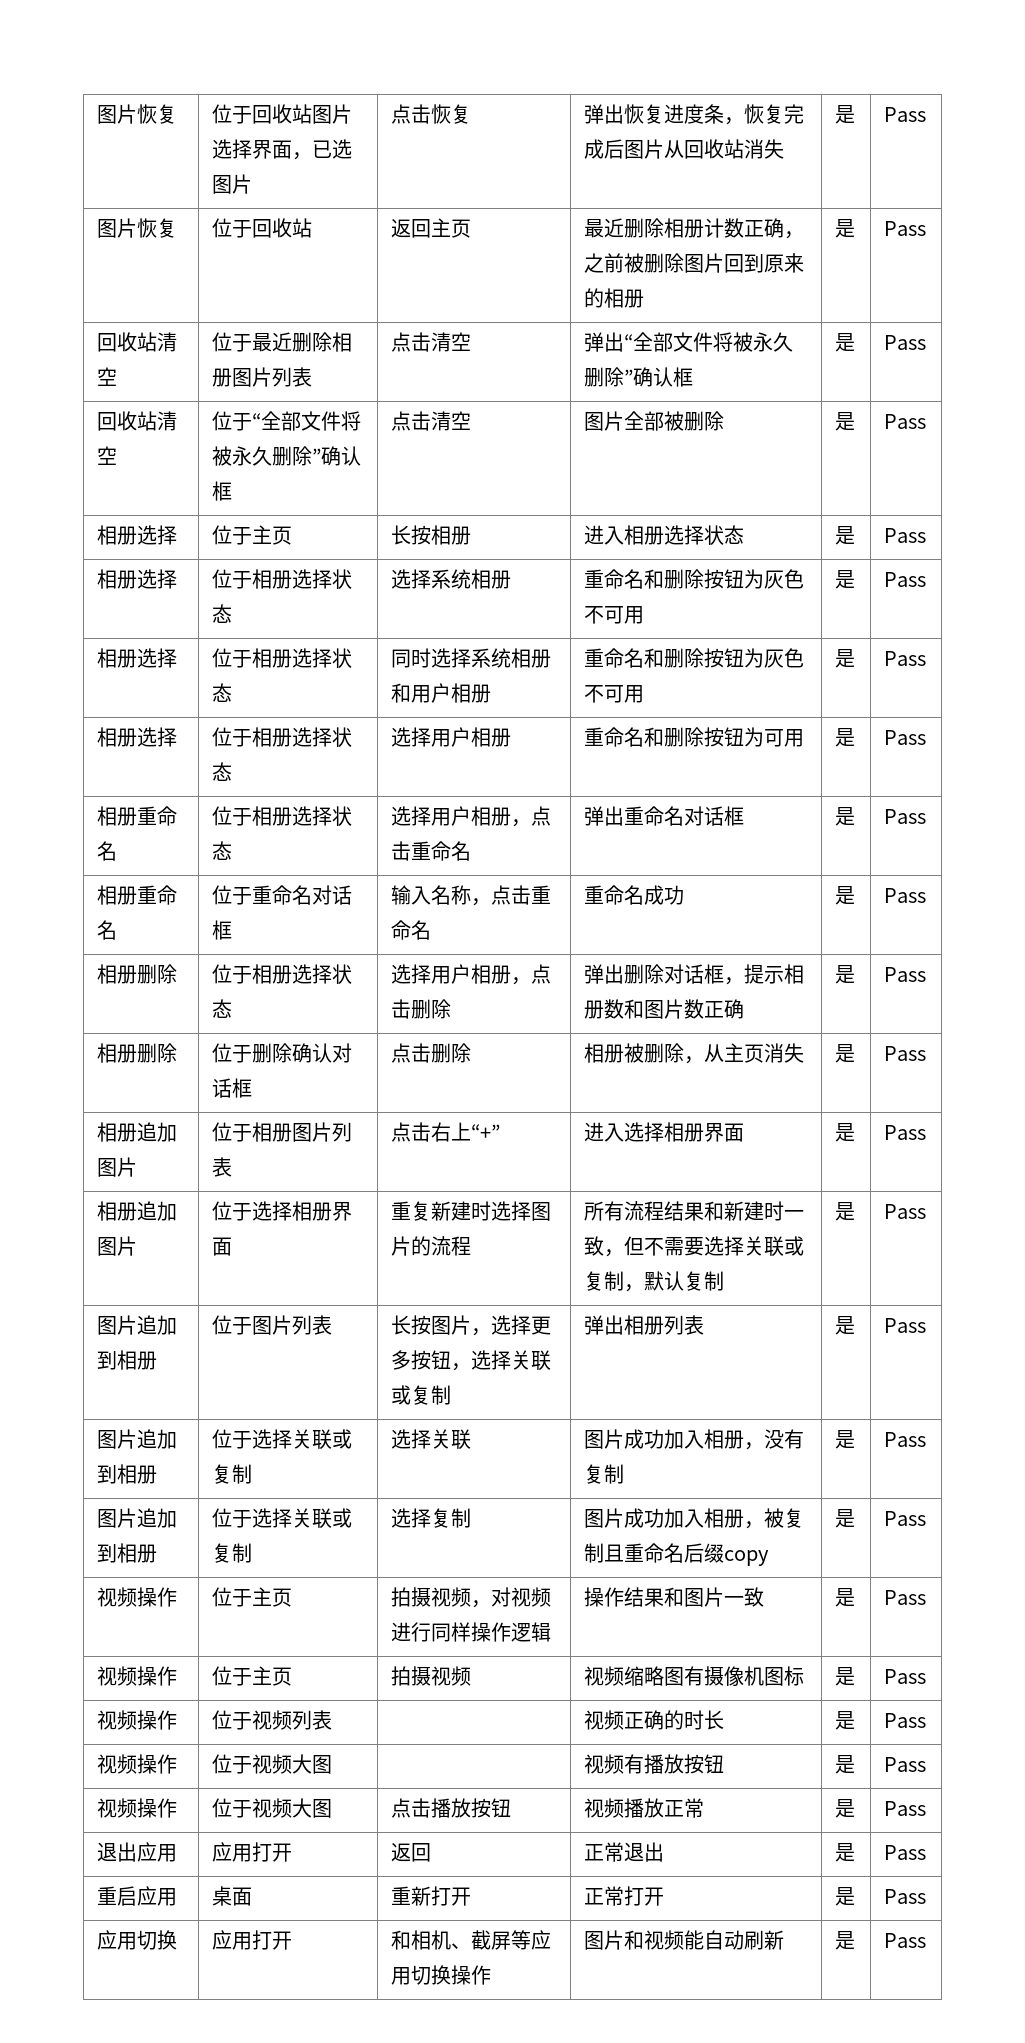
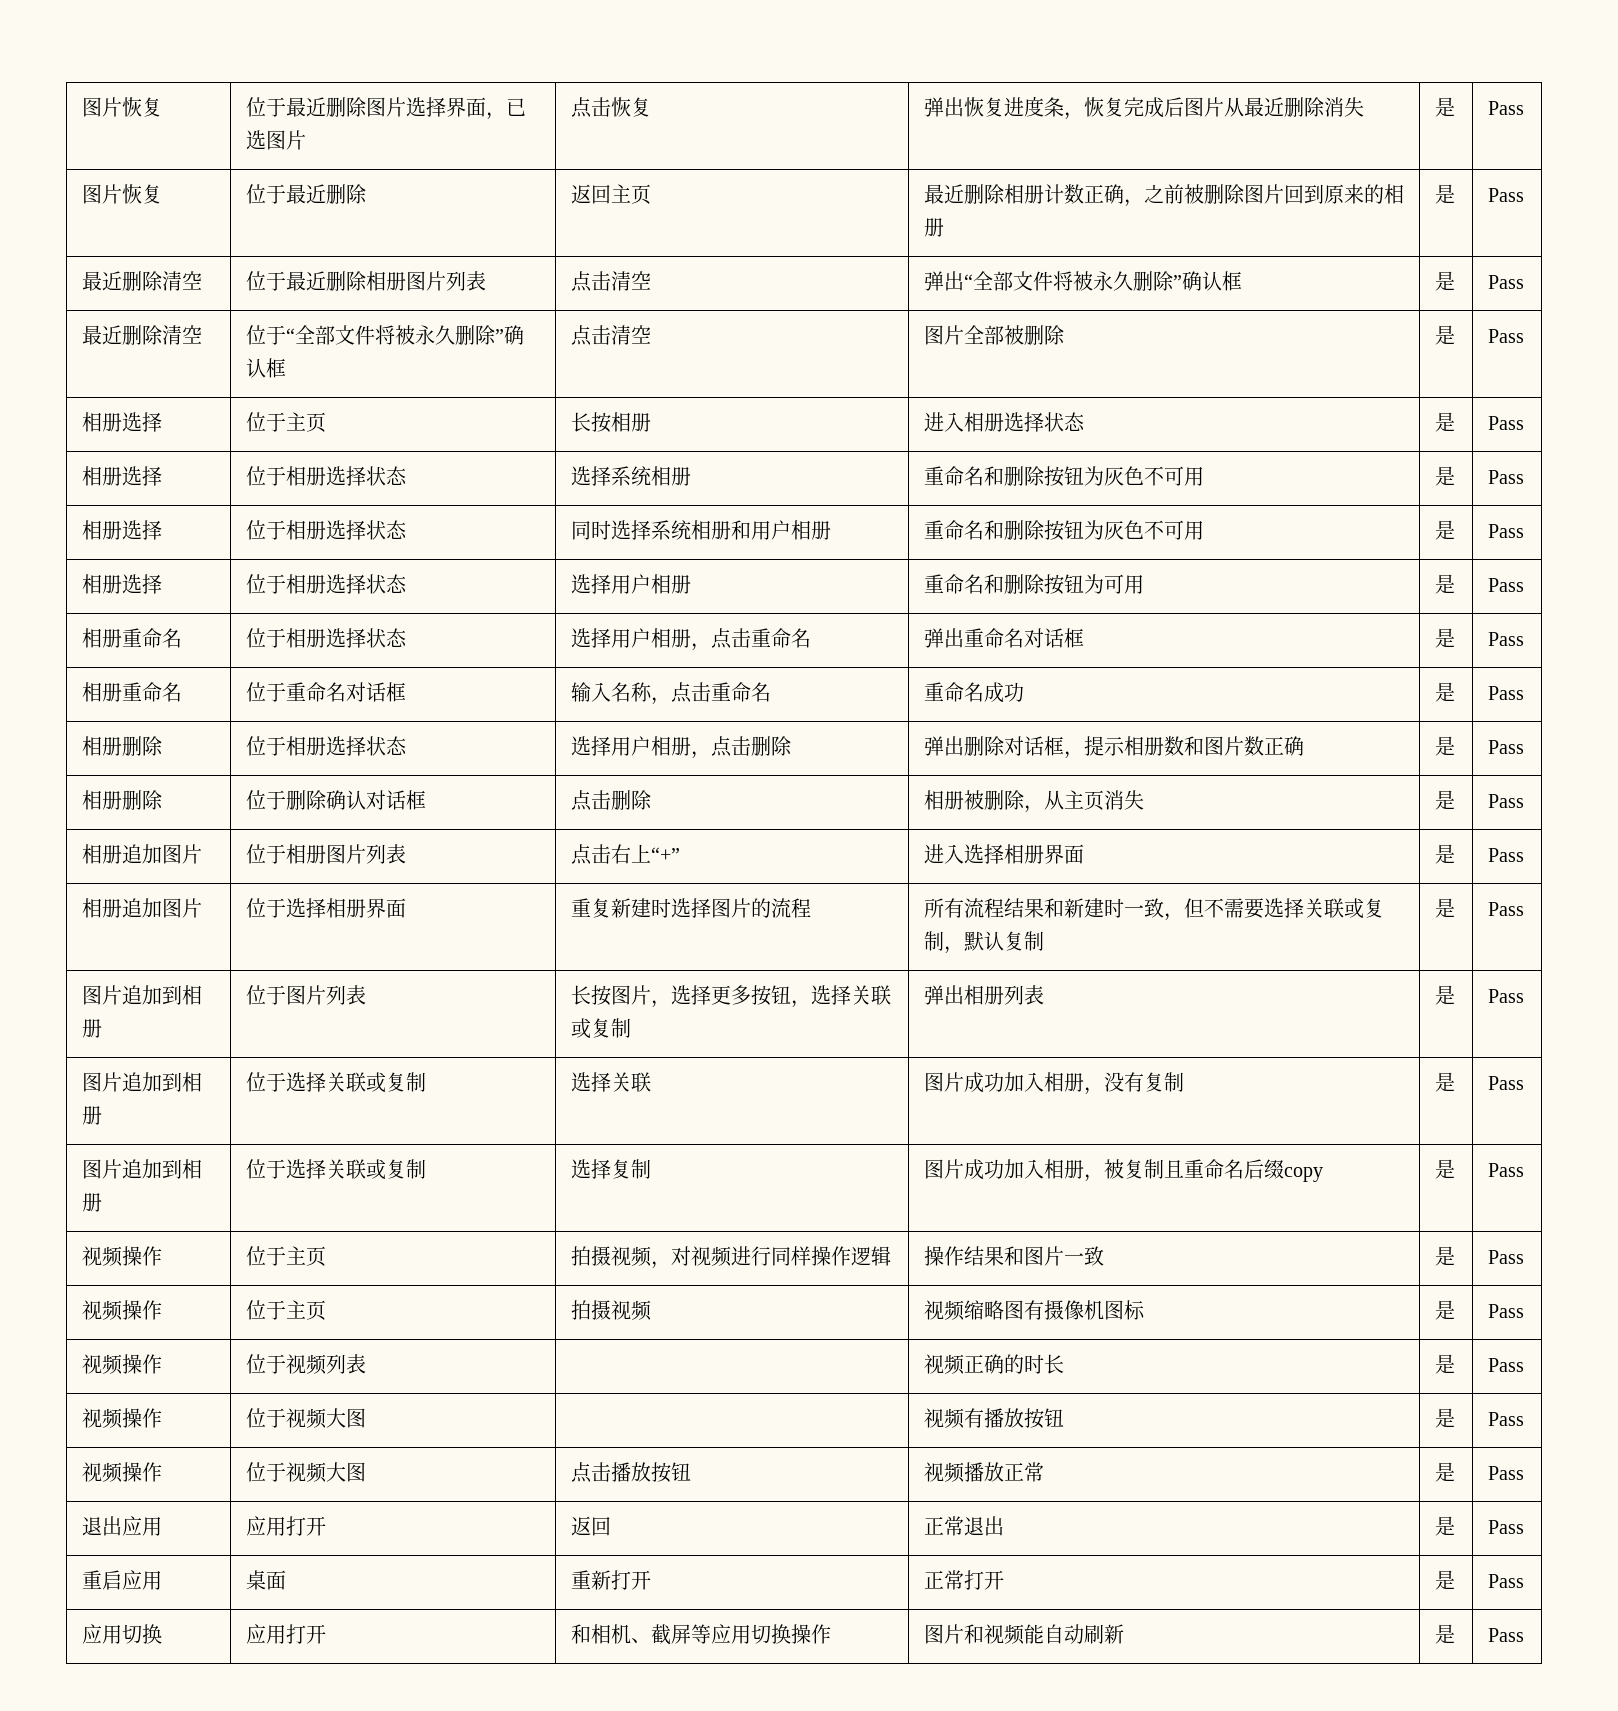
[96,104,177,124] [211,104,312,124] 图片恢复 | 位于回收站 -> [81,97,162,117] [245,97,367,117] 图片恢复 | 位于最近删除
[683,139,744,159] 回收站 -> [1243,97,1325,117] 最近删除
[251,218,312,238] 回收站 -> [285,184,367,204] 最近删除
[96,332,157,352] 回收站 -> [81,271,163,291] 最近删除
[96,411,157,431] 回收站 -> [81,325,163,345] 最近删除

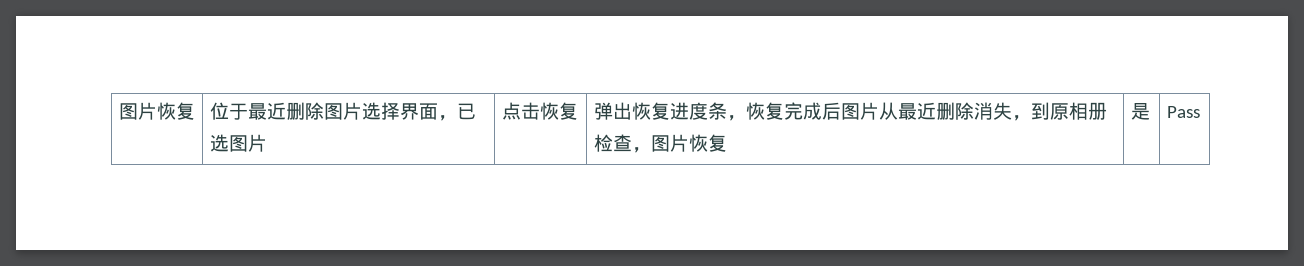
[1434,97,1455,117] [1487,101,1524,115] [81,184,162,204] [245,184,367,204] [570,184,651,204] [923,184,1404,207] [923,218,944,237] [1434,184,1455,204] [1487,188,1524,202] [81,271,202,291] [245,271,486,291] [570,271,651,292] [923,271,1242,291] [1434,271,1455,291] [1487,275,1524,289] [81,325,202,345] [245,325,524,345] [245,358,286,378] [570,325,651,346] [923,325,1065,345] [1434,325,1455,345] [1487,329,1524,343] [81,412,162,432] [245,412,326,432] [570,412,651,433] [923,412,1085,432] [1434,412,1455,432] [1487,416,1524,430] [81,466,162,486] [245,466,407,486] [570,466,691,486] [923,466,1204,487] [1434,466,1455,486] [1487,470,1524,484] [81,520,162,540] [245,520,407,540] [570,520,831,540] [923,520,1204,541] [1434,520,1455,540] [1487,524,1524,538] [81,574,162,594] [245,574,407,594] [570,574,691,594] [923,574,1144,595] [1434,574,1455,594] [1487,578,1524,592] [81,628,182,648] [245,628,407,648] [570,628,811,651] [923,628,1084,648] [1434,628,1455,648] [1487,632,1524,646] [81,682,182,702] [245,682,406,702] [570,682,771,705] [923,682,1024,703] [1434,682,1455,702] [1487,686,1524,700] [81,736,163,756] [245,736,407,756] [570,736,792,759] [923,736,1304,759] [1434,736,1455,756] [1487,740,1524,754] [81,790,163,810] [245,790,426,810] [570,790,652,811] [923,790,1144,813] [1434,790,1455,810] [1487,794,1524,808] [81,844,202,864] [245,844,406,864] [570,844,680,865] [923,844,1084,864] [1434,844,1455,864] [1487,848,1524,862] [81,898,202,918] [245,898,406,918] [570,898,811,918] [923,898,1384,921] [923,931,1044,954] [1434,898,1455,918] [1487,902,1524,916] [81,985,202,1005] [81,1019,102,1038] [245,985,366,1005] [570,985,891,1008] [570,1018,631,1039] [923,985,1044,1005] [1434,985,1455,1005] [1487,989,1524,1003] [81,1072,202,1092] [81,1106,102,1125] [245,1072,426,1093] [570,1072,651,1092] [923,1072,1184,1095] [1434,1072,1455,1092] [1487,1076,1524,1090] [81,1159,202,1179] [81,1193,102,1212] [245,1159,426,1180] [570,1159,651,1179] [923,1159,1323,1182] [1434,1159,1455,1179] [1487,1163,1524,1177] [81,1246,162,1267] [245,1246,326,1266] [570,1246,891,1269] [923,1246,1104,1266] [1434,1246,1455,1266] [1487,1250,1524,1264] [81,1300,162,1321] [245,1300,326,1320] [570,1300,652,1321] [923,1300,1145,1321] [1434,1300,1455,1320] [1487,1304,1524,1318] [81,1354,162,1375] [245,1354,366,1375] [923,1354,1064,1375] [1434,1354,1455,1374] [1487,1358,1524,1372] [81,1408,162,1429] [245,1408,366,1429] [923,1408,1064,1429] [1434,1408,1455,1428] [1487,1412,1524,1426] [81,1462,162,1483] [245,1462,366,1483] [570,1462,691,1483] [923,1462,1044,1483] [1434,1462,1455,1482] [1487,1466,1524,1480] [81,1516,162,1536] [245,1516,326,1536] [570,1516,611,1536] [923,1516,1004,1536] [1434,1516,1455,1536] [1487,1520,1524,1534] [81,1570,162,1590] [245,1570,286,1590] [570,1570,651,1590] [923,1570,1004,1590] [1434,1570,1455,1590] [1487,1574,1524,1588] [81,1624,162,1644] [245,1624,326,1644] [570,1624,831,1645] [923,1624,1124,1645] | 是 | Pass // 图片恢复 | 位于最近删除 | 返回主页 | 最近删除相册计数正确，之前被删除图片回到原来的相册 | 是 | Pass // 最近删除清空 | 位于最近删除相册图片列表 | 点击清空 | 弹出“全部文件将被永久删除”确认框 | 是 | Pass // 最近删除清空 | 位于“全部文件将被永久删除”确认框 | 点击清空 | 图片全部被删除 | 是 | Pass // 相册选择 | 位于主页 | 长按相册 | 进入相册选择状态 | 是 | Pass // 相册选择 | 位于相册选择状态 | 选择系统相册 | 重命名和删除按钮为灰色不可用 | 是 | Pass // 相册选择 | 位于相册选择状态 | 同时选择系统相册和用户相册 | 重命名和删除按钮为灰色不可用 | 是 | Pass // 相册选择 | 位于相册选择状态 | 选择用户相册 | 重命名和删除按钮为可用 | 是 | Pass // 相册重命名 | 位于相册选择状态 | 选择用户相册，点击重命名 | 弹出重命名对话框 | 是 | Pass // 相册重命名 | 位于重命名对话框 | 输入名称，点击重命名 | 重命名成功 | 是 | Pass // 相册删除 | 位于相册选择状态 | 选择用户相册，点击删除 | 弹出删除对话框，提示相册数和图片数正确 | 是 | Pass // 相册删除 | 位于删除确认对话框 | 点击删除 | 相册被删除，从主页消失 | 是 | Pass // 相册追加图片 | 位于相册图片列表 | 点击右上“+” | 进入选择相册界面 | 是 | Pass // 相册追加图片 | 位于选择相册界面 | 重复新建时选择图片的流程 | 所有流程结果和新建时一致，但不需要选择关联或复制，默认复制 | 是 | Pass // 图片追加到相册 | 位于图片列表 | 长按图片，选择更多按钮，选择关联或复制 | 弹出相册列表 | 是 | Pass // 图片追加到相册 | 位于选择关联或复制 | 选择关联 | 图片成功加入相册，没有复制 | 是 | Pass // 图片追加到相册 | 位于选择关联或复制 | 选择复制 | 图片成功加入相册，被复制且重命名后缀copy | 是 | Pass // 视频操作 | 位于主页 | 拍摄视频，对视频进行同样操作逻辑 | 操作结果和图片一致 | 是 | Pass // 视频操作 | 位于主页 | 拍摄视频 | 视频缩略图有摄像机图标 | 是 | Pass // 视频操作 | 位于视频列表 | | 视频正确的时长 | 是 | Pass // 视频操作 | 位于视频大图 | | 视频有播放按钮 | 是 | Pass // 视频操作 | 位于视频大图 | 点击播放按钮 | 视频播放正常 | 是 | Pass // 退出应用 | 应用打开 | 返回 | 正常退出 | 是 | Pass // 重启应用 | 桌面 | 重新打开 | 正常打开 | 是 | Pass // 应用切换 | 应用打开 | 和相机、截屏等应用切换操作 | 图片和视频能自动刷新 -> [1011,102,1107,121] [593,134,727,153] ，到原相册检查，图片恢复

